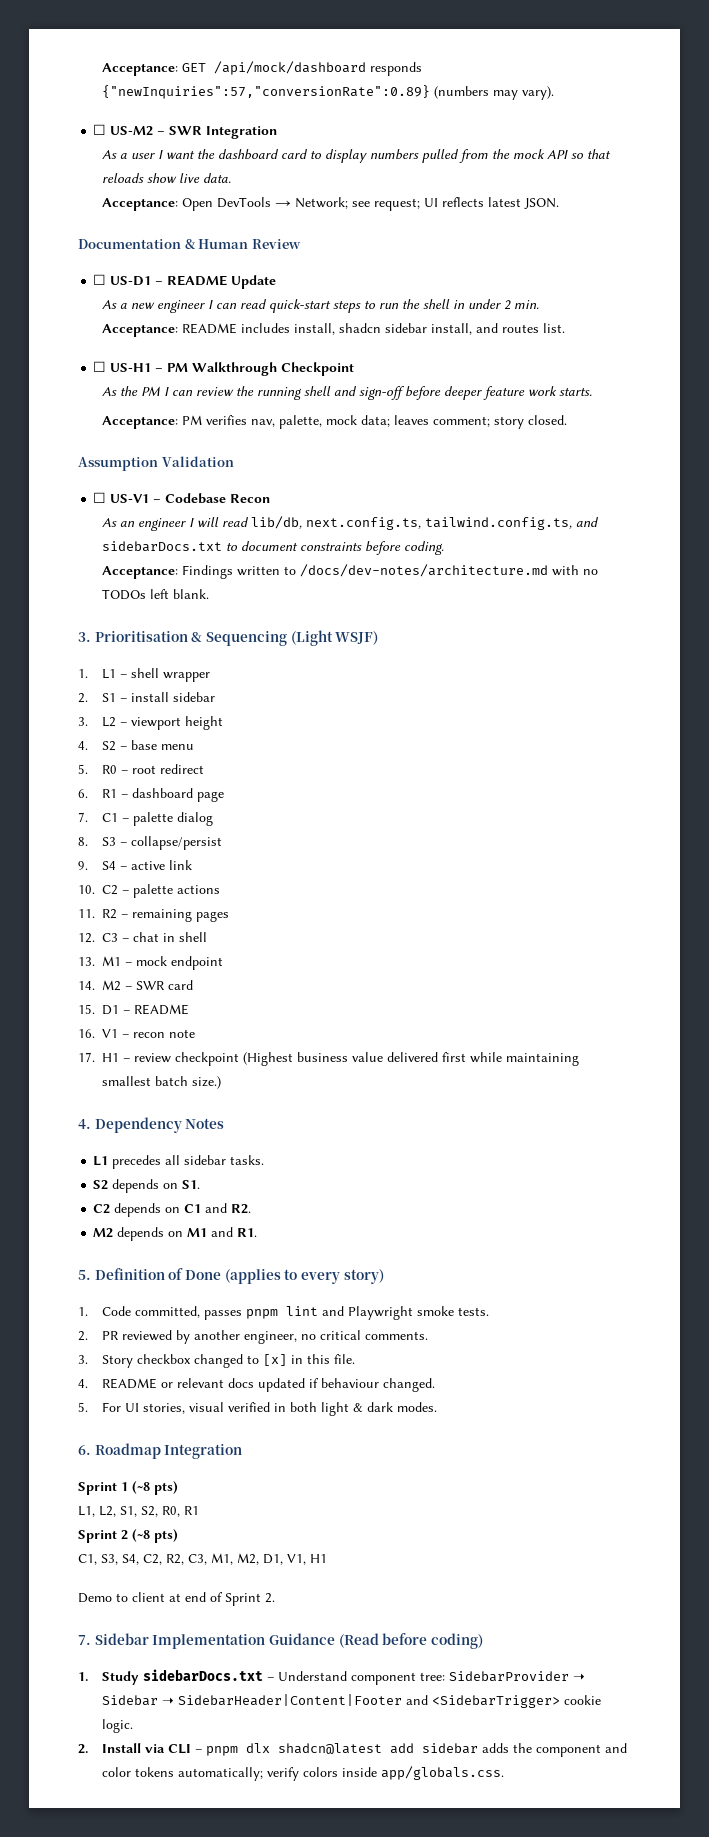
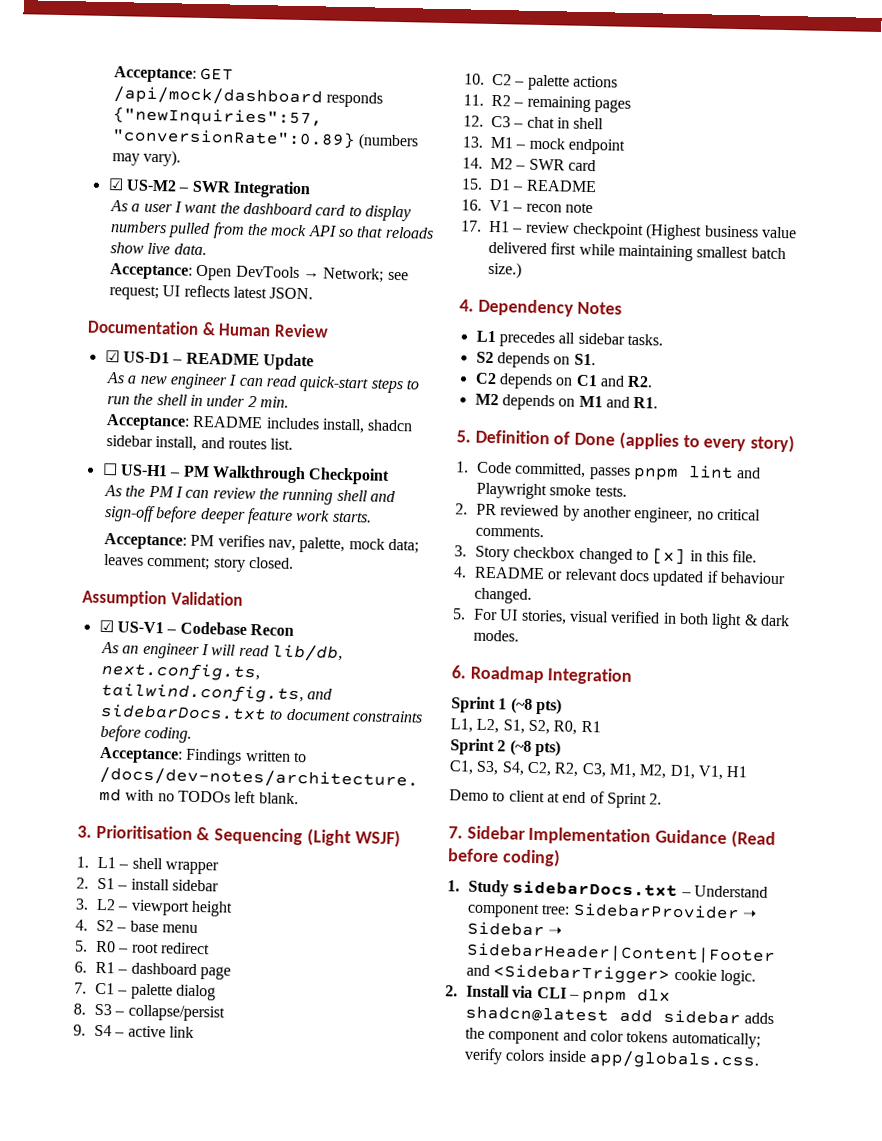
[93,124,107,135] ☐ -> [107,178,124,191] ☑
[93,274,107,285] ☐ -> [104,349,120,363] ☑
[93,492,107,503] ☐ -> [98,619,114,633] ☑

